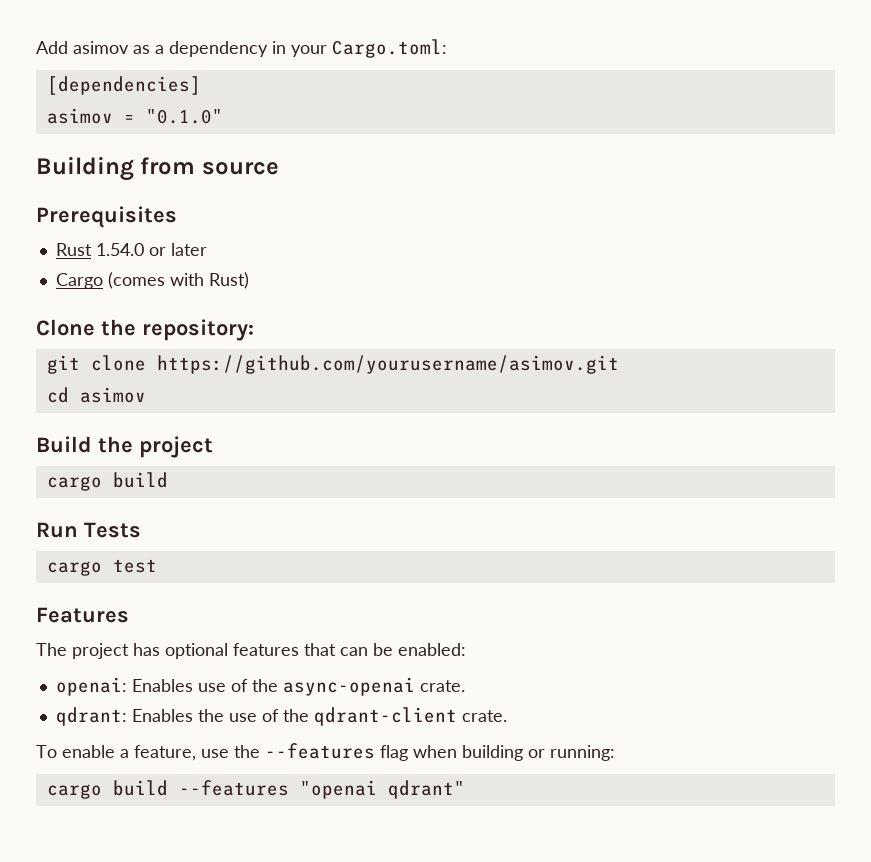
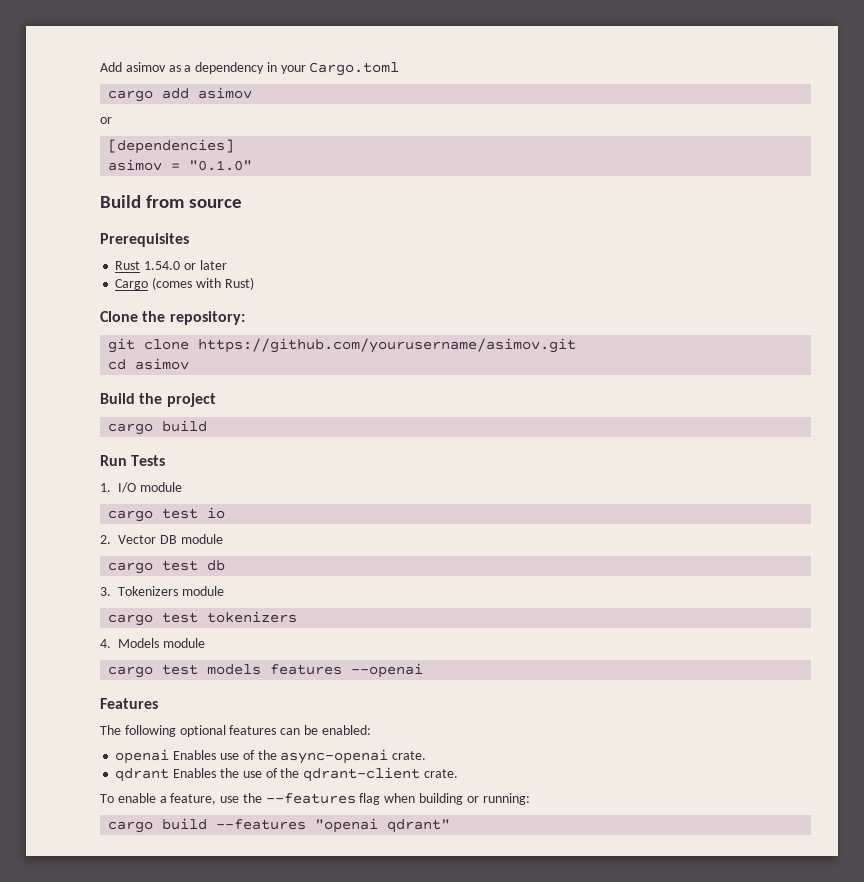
[332,39,447,58] Cargo.toml: -> [309,62,400,76] [108,87,253,102] [100,117,112,124] Cargo.toml // cargo add asimov // or
[36,156,134,181] Building -> [100,195,141,208] Build
[46,559,157,576] // cargo test -> [100,482,182,493] [108,507,226,522] [100,534,223,544] [108,560,226,574] [100,586,224,596] [108,611,298,626] [100,638,205,648] [108,663,424,678] // 1. I/O module // cargo test io // 2. Vector DB module // cargo test db // 3. Tokenizers module // cargo test tokenizers // 4. Models module // cargo test models features --openai
[72,643,160,659] project has -> [124,725,176,737] following
[304,643,336,656] that -> (277, 730) none
[55,677,127,696] openai: -> [115,749,170,764] openai
[55,707,127,726] qdrant: -> [115,768,170,782] qdrant

